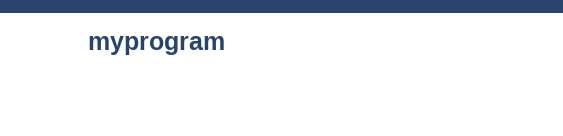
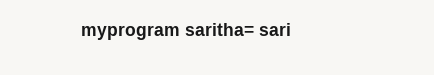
(225, 45) none -> [185,23,291,36] saritha= sari

